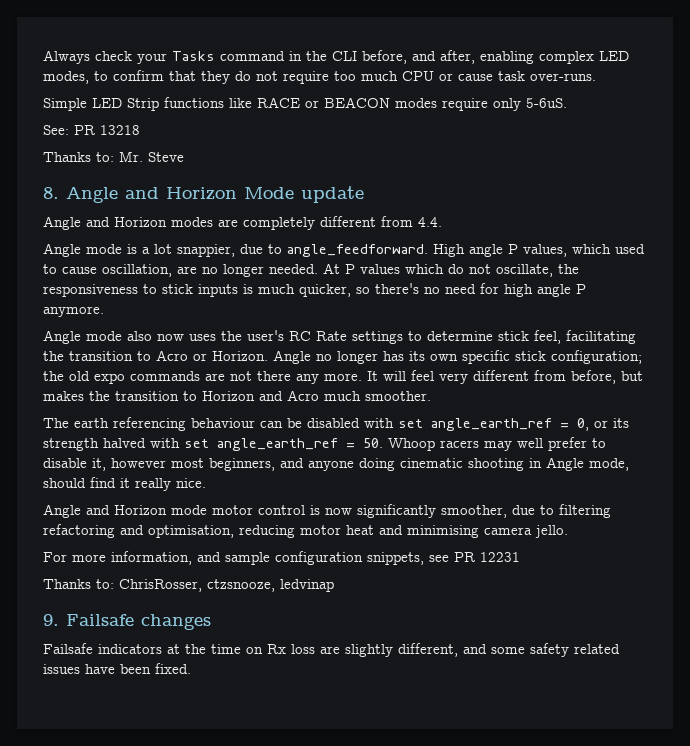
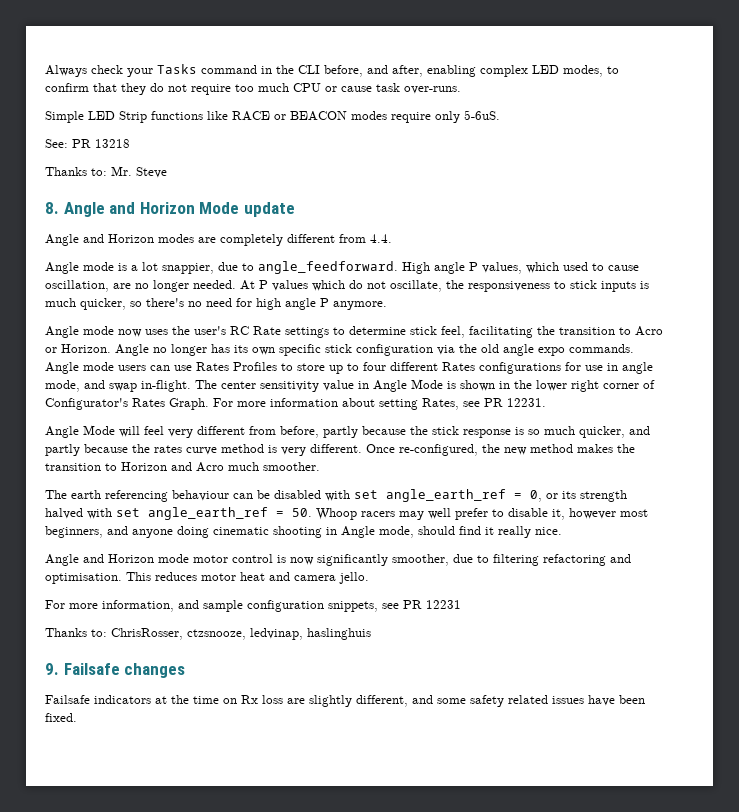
[127,331,152,341] also -> (114, 330) none
[551,350,642,364] [43,371,378,384] configuration; the old expo commands are not there any more. It -> [356,344,634,356] [45,362,653,374] [45,379,655,392] [45,398,546,410] [45,425,115,438] configuration via the old angle expo commands. Angle mode users can use Rates Profiles to store up to four different Rates configurations for use in angle mode, and swap in-flight. The center sensitivity value in Angle Mode is shown in the lower right corner of Configurator's Rates Graph. For more information about setting Rates, see PR 12231. // Angle Mode
[621,371,643,381] but -> [323,426,650,438] [45,444,573,456] partly because the stick response is so much quicker, and partly because the rates curve method is very different. Once re-configured, the new method
[148,525,295,538] optimisation, reducing -> [45,572,197,584] optimisation. This reduces
[407,525,479,538] minimising -> (290, 576) none
[280,579,334,592] ledvinap -> [250,628,371,640] ledvinap, haslinghuis

